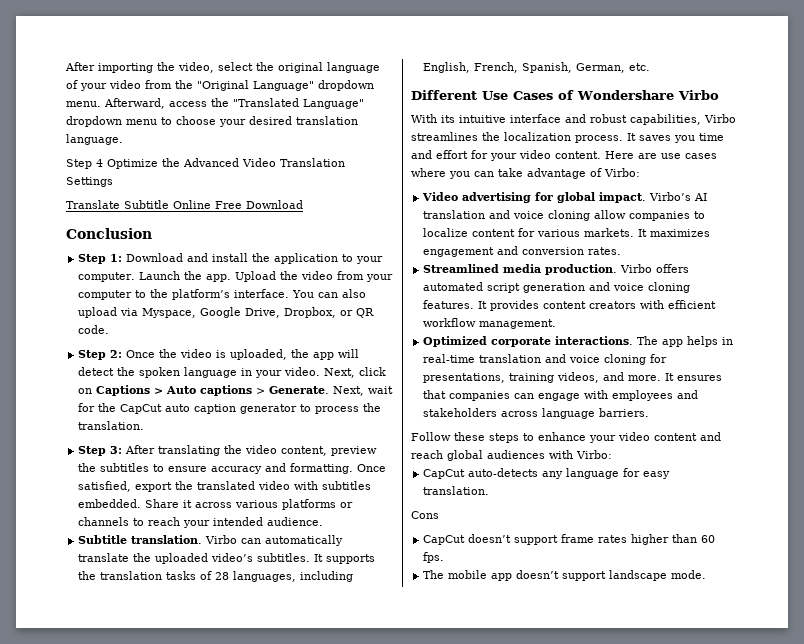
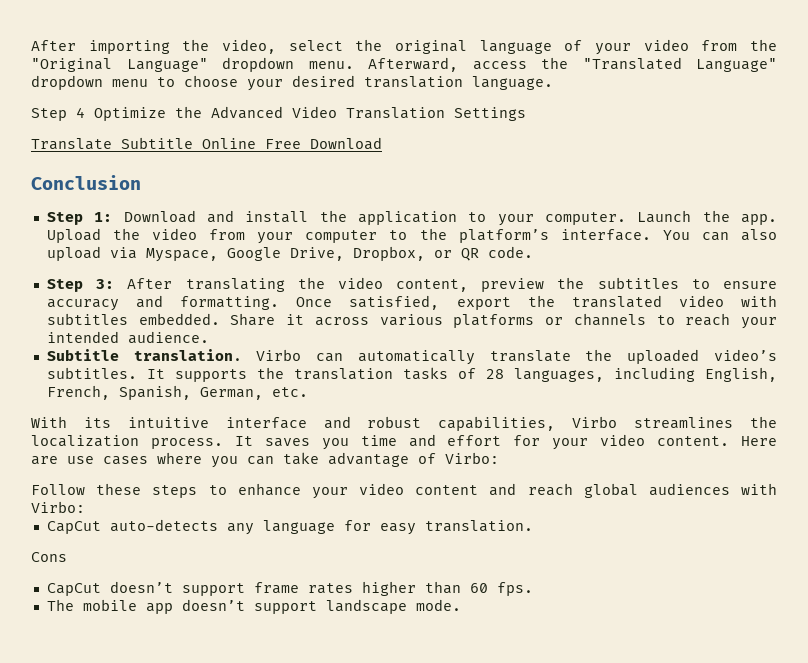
[78,349,360,360] [78,367,387,378] [78,385,394,396] [78,403,382,414] [78,421,145,430] // Step 2: Once the video is uploaded, the app will detect the spoken language in your video. Next, click on Captions > Auto captions > Generate. Next, wait for the CapCut auto caption generator to process the translation. -> (533, 252) none
[411,90,719,100] // Different Use Cases of Wondershare Virbo -> (308, 392) none
[422,192,708,203] [423,210,706,221] [423,228,711,237] [423,246,622,257] [423,264,690,275] [423,282,691,293] [423,300,717,311] [423,318,557,329] [423,336,734,347] [423,354,668,365] [423,372,723,383] [423,390,699,401] [423,408,650,419] // Video advertising for global impact. Virbo’s AI translation and voice cloning allow companies to localize content for various markets. It maximizes engagement and conversion rates. // Streamlined media production. Virbo offers automated script generation and voice cloning features. It provides content creators with efficient workflow management. // Optimized corporate interactions. The app helps in real-time translation and voice cloning for presentations, training videos, and more. It ensures that companies can engage with employees and stakeholders across language barriers. -> (499, 458) none

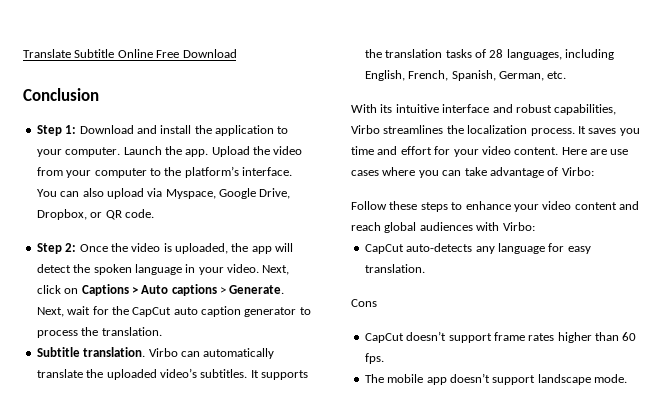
[31,39,777,55] [31,57,777,72] [31,75,553,91] [31,106,526,121] After importing the video, select the original language of your video from the "Original Language" dropdown menu. Afterward, access the "Translated Language" dropdown menu to choose your desired translation language. // Step 4 Optimize the Advanced Video Translation Settings // -> (23, 53) none
[96,277,777,292] [46,295,778,311] [46,313,778,329] [46,331,209,344] 3: After translating the video content, preview the subtitles to ensure accuracy and formatting. Once satisfied, export the translated video with subtitles embedded. Share it across various platforms or channels to reach your intended audience. -> [65,243,294,254] [36,264,290,275] [36,284,285,296] [36,306,311,317] [36,327,162,338] 2: Once the video is uploaded, the app will detect the spoken language in your video. Next, click on Captions > Auto captions > Generate. Next, wait for the CapCut auto caption generator to process the translation.

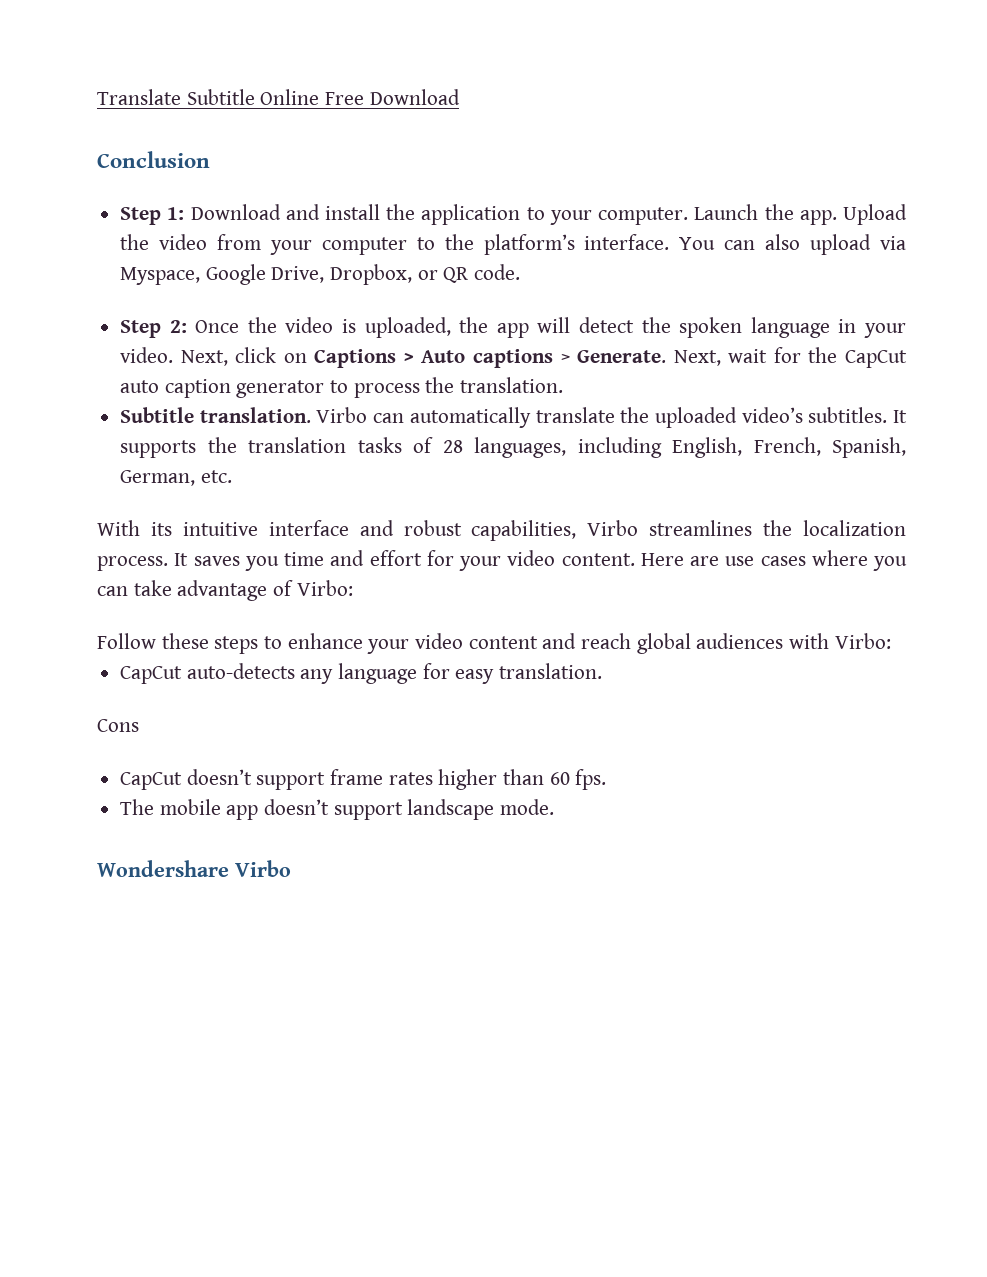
(627, 378) none -> [97,860,291,877] // Wondershare Virbo

